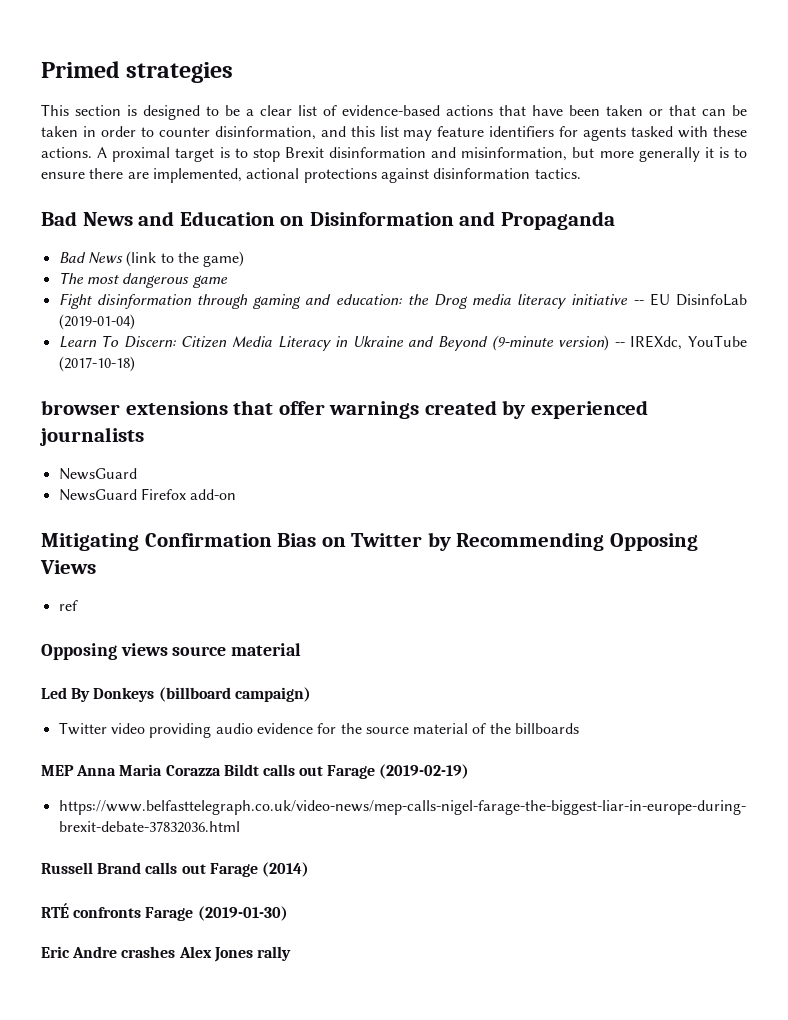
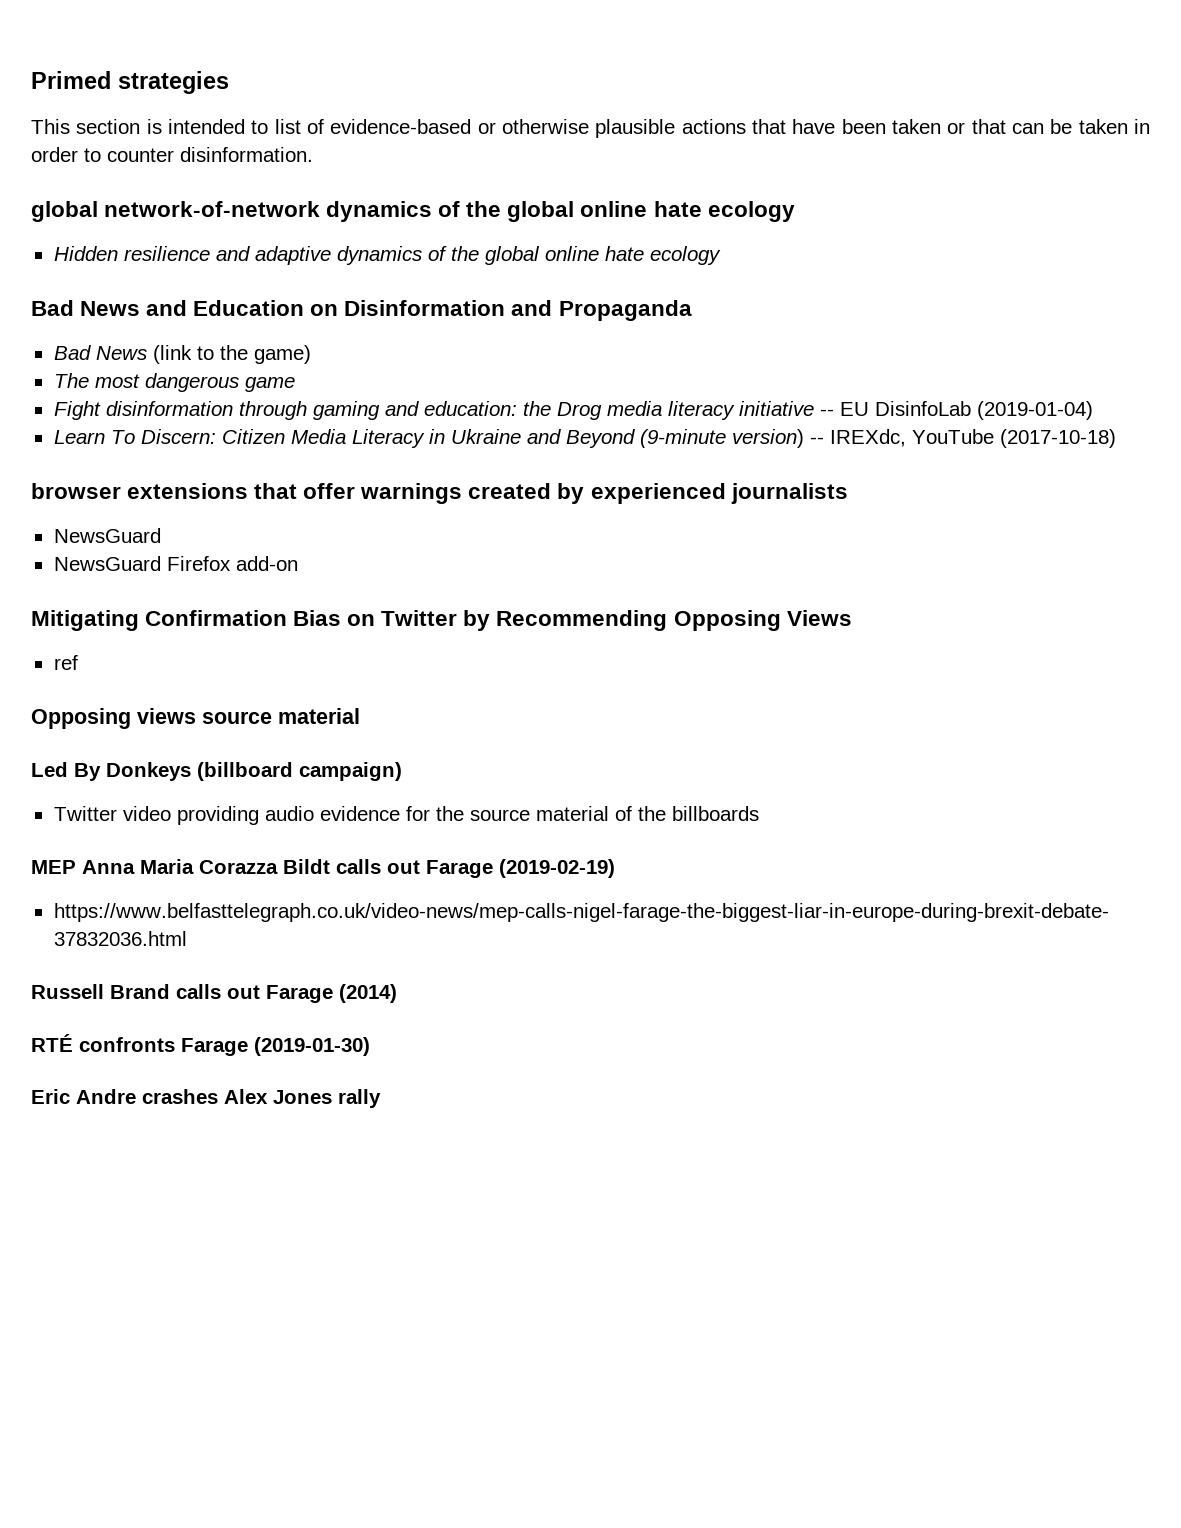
[143,105,440,120] designed to be a clear list of evidence-based -> [168,119,676,138] intended to list of evidence-based or otherwise plausible
[214,126,747,141] [41,147,747,162] [41,168,581,183] disinformation, and this list may feature identifiers for agents tasked with these actions. A proximal target is to stop Brexit disinformation and misinformation, but more generally it is to ensure there are implemented, actional protections against disinformation tactics. -> [180,147,313,162] [31,201,795,222] [53,246,721,265] disinformation. // global network-of-network dynamics of the global online hate ecology // Hidden resilience and adaptive dynamics of the global online hate ecology

